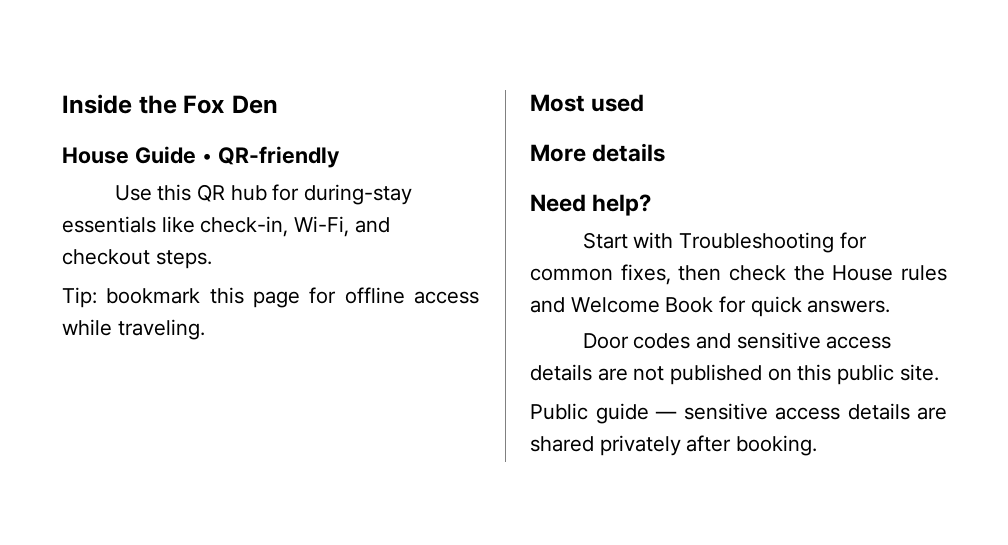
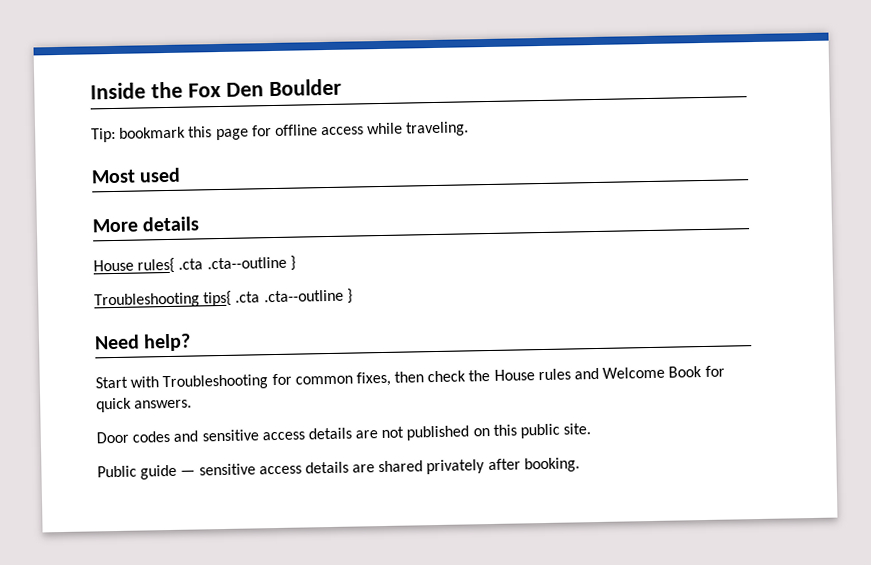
[62,146,340,168] [114,184,412,205] [62,216,390,237] [62,249,212,269] // House Guide • QR-friendly // Use this QR hub for during-stay essentials like check-in, Wi-Fi, and checkout steps. -> [268,78,342,97] Boulder
(666, 152) none -> [93,255,296,274] [94,288,353,309] // House rules{ .cta .cta--outline } // Troubleshooting tips{ .cta .cta--outline }

